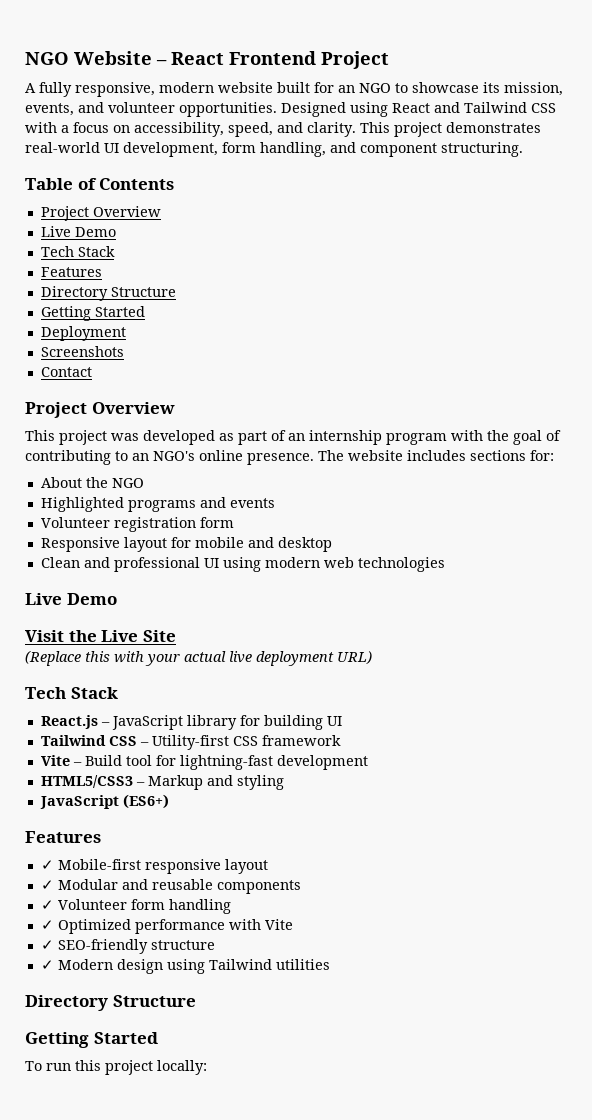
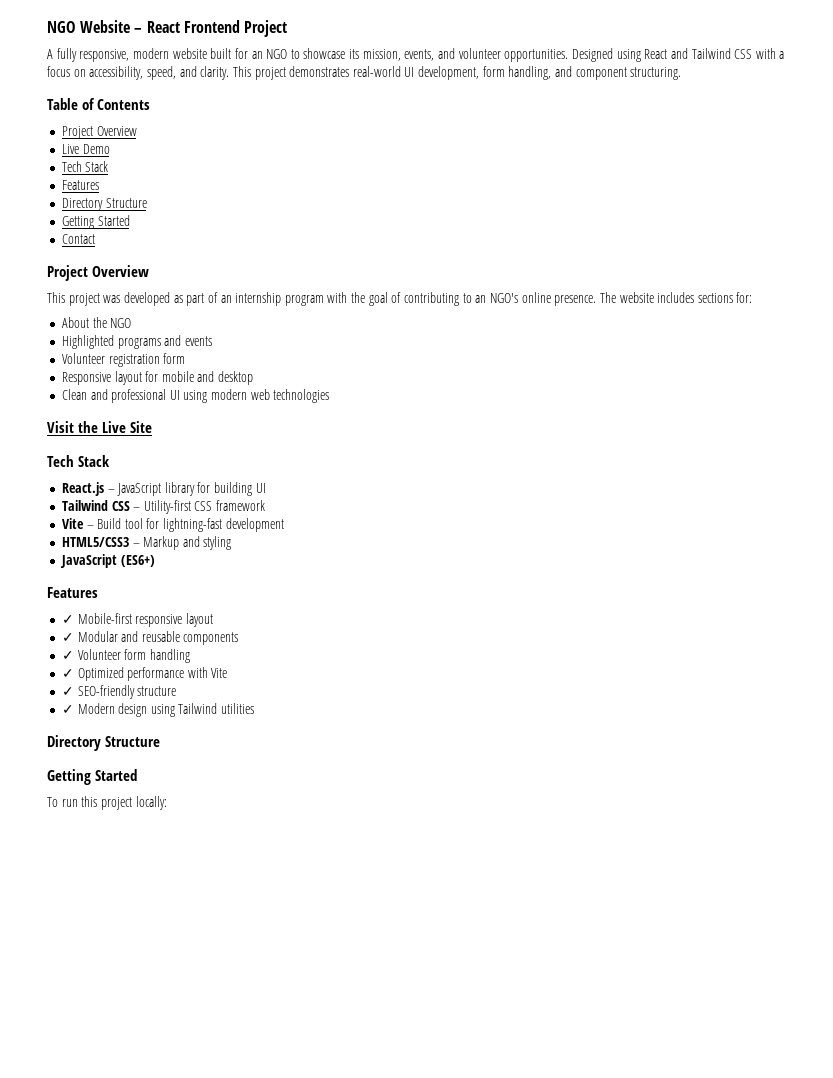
[40,326,126,341] [40,346,124,357] // Deployment // Screenshots -> (130, 220) none
[25,593,117,605] // Live Demo -> (330, 396) none
[25,650,372,666] // (Replace this with your actual live deployment URL) -> (153, 427) none

